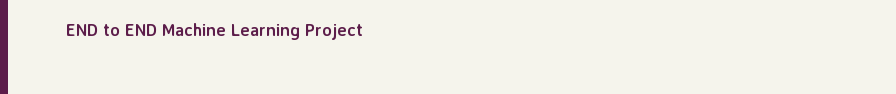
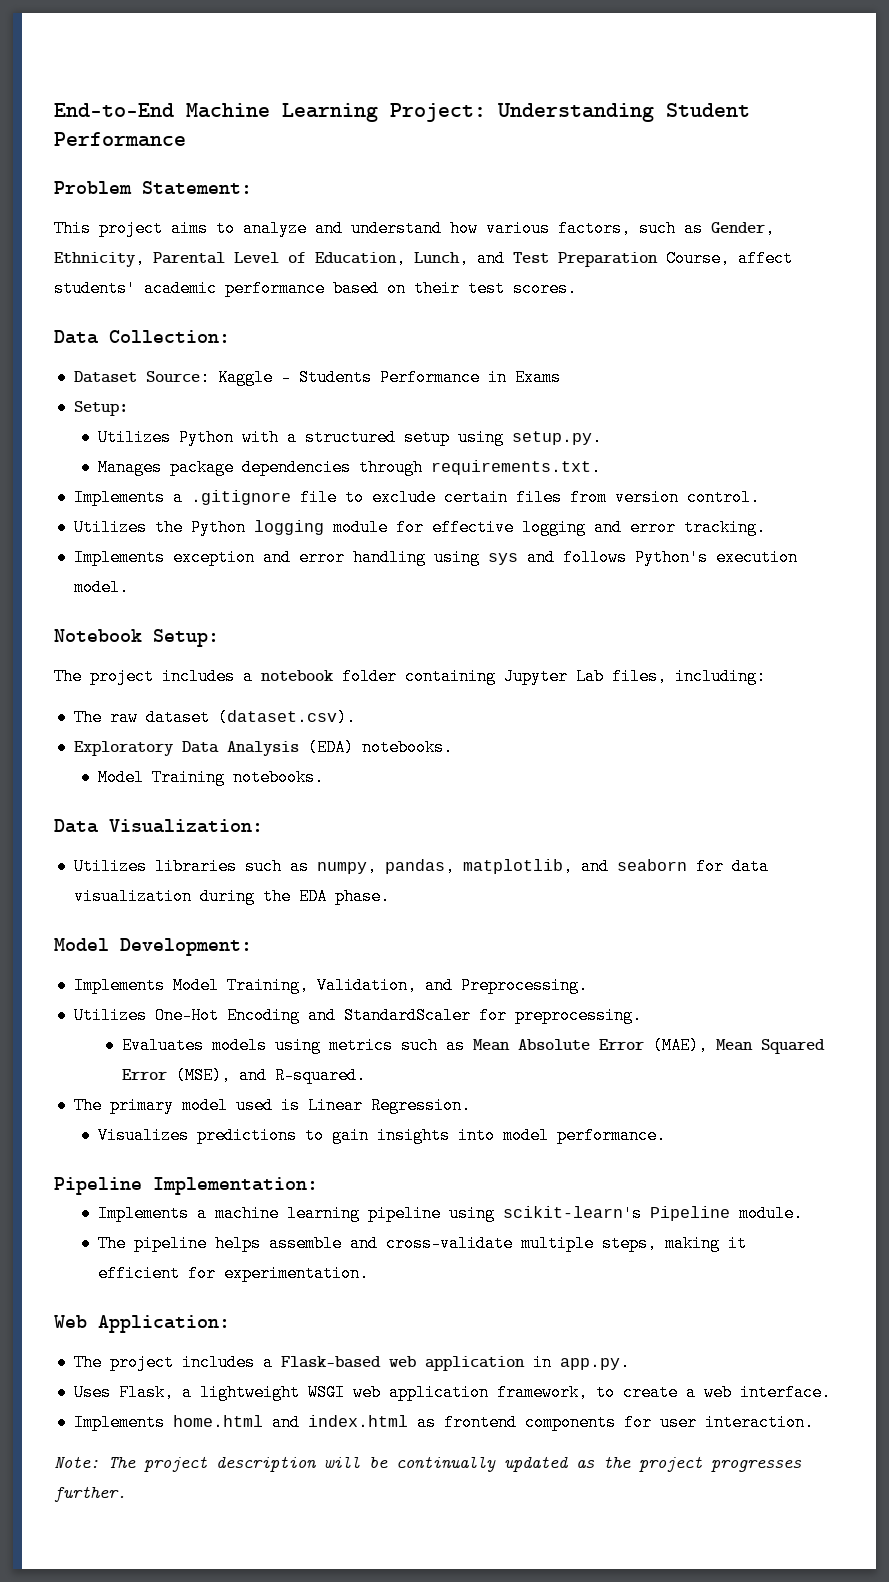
[66,23,363,40] END to END Machine Learning Project -> [54,103,750,122] [54,132,186,147] [54,181,252,195] [54,220,775,237] [54,250,793,267] [54,280,577,297] [54,330,230,344] [73,369,561,386] [73,401,128,416] [98,429,603,446] [98,459,602,476] [73,489,760,506] [73,519,766,536] [73,549,798,566] [73,579,129,596] [54,629,219,647] [54,668,766,685] [73,709,356,726] [73,739,453,756] [98,769,325,786] [54,819,263,833] [73,858,769,875] [73,888,390,905] [54,938,252,956] [73,977,588,994] [73,1007,642,1024] [122,1037,826,1054] [122,1067,367,1084] [73,1097,471,1114] [98,1127,667,1144] [54,1177,318,1195] [98,1205,804,1222] [98,1235,748,1252] [98,1265,370,1282] [54,1315,230,1333] [73,1354,630,1371] [73,1384,831,1401] [73,1414,814,1431] [54,1456,802,1472] [54,1486,126,1502] End-to-End Machine Learning Project: Understanding Student Performance // Problem Statement: // This project aims to analyze and understand how various factors, such as Gender, Ethnicity, Parental Level of Education, Lunch, and Test Preparation Course, affect students' academic performance based on their test scores. // Data Collection: // Dataset Source: Kaggle - Students Performance in Exams // Setup: // Utilizes Python with a structured setup using setup.py. // Manages package dependencies through requirements.txt. // Implements a .gitignore file to exclude certain files from version control. // Utilizes the Python logging module for effective logging and error tracking. // Implements exception and error handling using sys and follows Python's execution model. // Notebook Setup: // The project includes a notebook folder containing Jupyter Lab files, including: // The raw dataset (dataset.csv). // Exploratory Data Analysis (EDA) notebooks. // Model Training notebooks. // Data Visualization: // Utilizes libraries such as numpy, pandas, matplotlib, and seaborn for data visualization during the EDA phase. // Model Development: // Implements Model Training, Validation, and Preprocessing. // Utilizes One-Hot Encoding and StandardScaler for preprocessing. // Evaluates models using metrics such as Mean Absolute Error (MAE), Mean Squared Error (MSE), and R-squared. // The primary model used is Linear Regression. // Visualizes predictions to gain insights into model performance. // Pipeline Implementation: // Implements a machine learning pipeline using scikit-learn's Pipeline module. // The pipeline helps assemble and cross-validate multiple steps, making it efficient for experimentation. // Web Application: // The project includes a Flask-based web application in app.py. // Uses Flask, a lightweight WSGI web application framework, to create a web interface. // Implements home.html and index.html as frontend components for user interaction. // Note: The project description will be continually updated as the project progresses further.

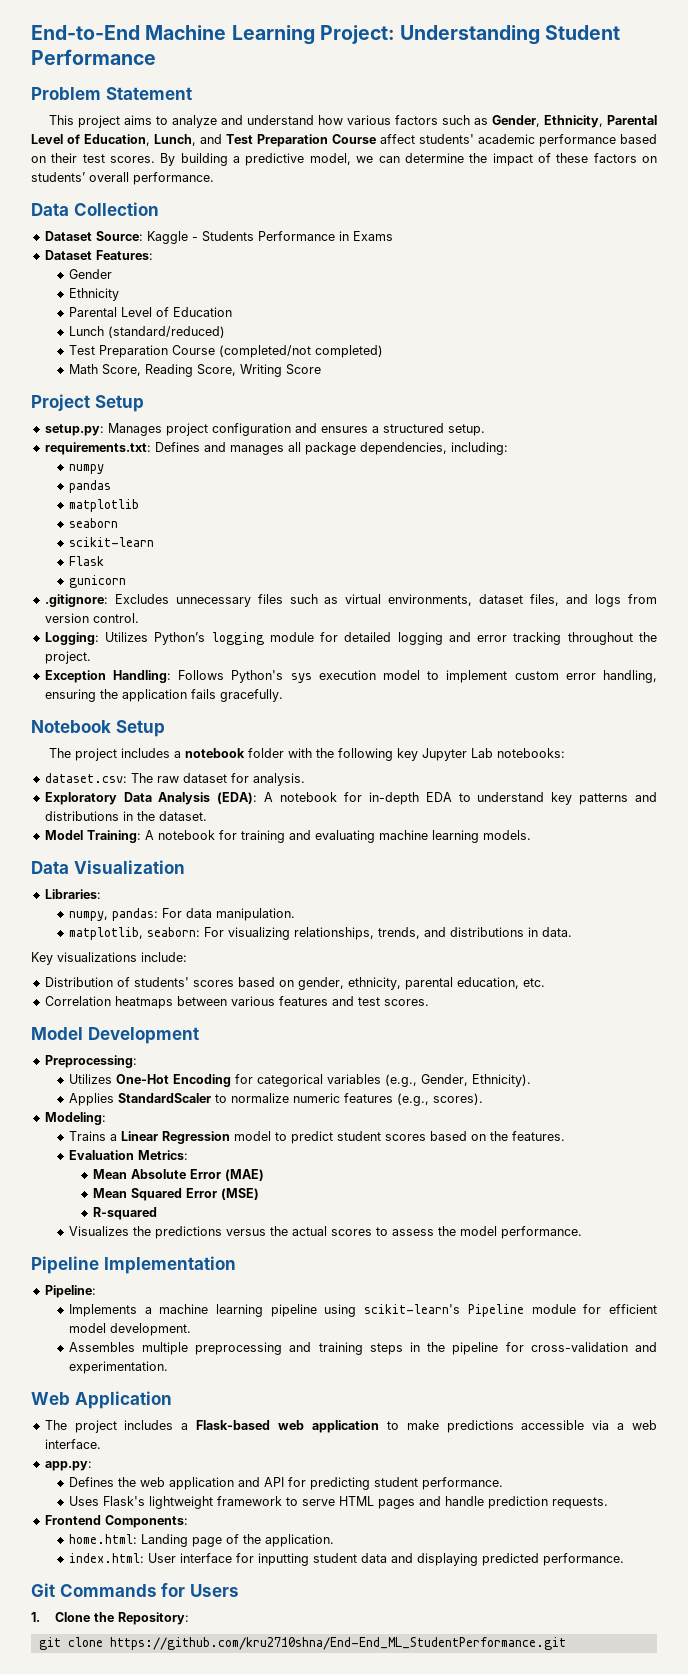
[142,181,252,195] Statement: -> [105,87,192,100] Statement
[558,220,631,237] factors, -> [394,115,438,125] factors
[666,250,730,267] Course, -> [332,134,376,144] Course
[54,330,230,344] // Data Collection: -> [160,153,658,166] [31,172,214,185] [31,202,159,216] By building a predictive model, we can determine the impact of these factors on students’ overall performance. // Data Collection
[73,401,128,416] [98,429,603,446] [98,459,602,476] [73,489,562,506] Setup: // Utilizes Python with a structured setup using setup.py. // Manages package dependencies through requirements.txt. // Implements a .gitignore file to exclude certain files -> [44,250,153,260] [68,269,112,279] [68,288,119,301] [68,307,232,317] [68,326,225,338] [68,345,383,358] [68,364,321,377] [31,394,144,412] [44,423,485,436] [44,442,508,455] [68,464,104,474] [68,480,111,493] [68,499,139,512] [68,518,118,528] [68,537,154,547] [68,556,104,566] [68,575,126,588] [44,594,622,607] Dataset Features: // Gender // Ethnicity // Parental Level of Education // Lunch (standard/reduced) // Test Preparation Course (completed/not completed) // Math Score, Reading Score, Writing Score // Project Setup // setup.py: Manages project configuration and ensures a structured setup. // requirements.txt: Defines and manages all package dependencies, including: // numpy // pandas // matplotlib // seaborn // scikit-learn // Flask // gunicorn // .gitignore: Excludes unnecessary files such as virtual environments, dataset files, and logs
[73,519,246,536] Utilizes the Python -> [44,632,206,645] Logging: Utilizes Python’s
[431,519,514,536] effective -> [344,632,392,642] detailed
[683,519,766,536] [73,549,798,566] [73,579,129,596] tracking. // Implements exception and error handling using sys and follows Python's execution model. -> [513,632,657,645] [44,651,91,664] [44,670,657,683] [44,689,283,702] tracking throughout the project. // Exception Handling: Follows Python's sys execution model to implement custom error handling, ensuring the application fails gracefully.
[153,629,219,647] Setup: -> [115,720,165,737] Setup
[405,668,766,685] containing Jupyter Lab files, including: // -> [287,748,565,761] [44,773,127,783] with the following key Jupyter Lab notebooks: // dataset.csv:
[217,709,356,726] (dataset.csv). -> [230,773,305,786] for analysis.
[307,739,453,756] [98,769,325,786] [54,819,263,833] [73,858,769,875] [73,888,390,905] [54,938,252,956] [73,977,588,994] [73,1007,642,1024] [122,1037,466,1054] (EDA) notebooks. // Model Training notebooks. // Data Visualization: // Utilizes libraries such as numpy, pandas, matplotlib, and seaborn for data visualization during the EDA phase. // Model Development: // Implements Model Training, Validation, and Preprocessing. // Utilizes One-Hot Encoding and StandardScaler for preprocessing. // Evaluates models using metrics such as -> [217,792,658,805] [44,811,207,821] [44,830,531,843] [31,860,185,874] [44,889,101,899] [68,908,295,921] [68,927,572,940] [31,952,187,965] [44,977,545,990] [44,996,429,1009] [31,1027,199,1044] [44,1055,137,1068] [68,1074,531,1087] [68,1093,483,1106] [44,1112,106,1125] [68,1131,565,1144] [68,1150,188,1160] (EDA): A notebook for in-depth EDA to understand key patterns and distributions in the dataset. // Model Training: A notebook for training and evaluating machine learning models. // Data Visualization // Libraries: // numpy, pandas: For data manipulation. // matplotlib, seaborn: For visualizing relationships, trends, and distributions in data. // Key visualizations include: // Distribution of students' scores based on gender, ethnicity, parental education, etc. // Correlation heatmaps between various features and test scores. // Model Development // Preprocessing: // Utilizes One-Hot Encoding for categorical variables (e.g., Gender, Ethnicity). // Applies StandardScaler to normalize numeric features (e.g., scores). // Modeling: // Trains a Linear Regression model to predict student scores based on the features. // Evaluation Metrics: //
[653,1037,709,1054] (MAE), -> [224,1169,264,1181] (MAE) //
[176,1067,367,1084] [73,1097,471,1114] [98,1127,496,1144] (MSE), and R-squared. // The primary model used is Linear Regression. // Visualizes predictions to gain insights into -> [220,1188,259,1200] [92,1207,157,1220] [68,1226,456,1239] (MSE) // R-squared // Visualizes the predictions versus the actual scores to assess the
[153,1177,318,1195] Implementation: -> [103,1256,236,1274] [44,1285,96,1298] Implementation // Pipeline:
[739,1205,804,1222] [98,1235,748,1252] [98,1265,217,1282] module. // The pipeline helps assemble and cross-validate multiple steps, making it efficient for -> [531,1304,657,1314] [68,1323,191,1336] [68,1342,657,1355] module for efficient model development. // Assembles multiple preprocessing and training steps in the pipeline for cross-validation and
[98,1315,230,1333] Application: -> [74,1391,172,1409] Application
[532,1354,630,1371] [73,1384,831,1401] [73,1414,814,1431] [54,1456,802,1472] [54,1486,126,1502] in app.py. // Uses Flask, a lightweight WSGI web application framework, to create a web interface. // Implements home.html and index.html as frontend components for user interaction. // Note: The project description will be continually updated as the project progresses further. -> [386,1420,658,1433] [44,1439,101,1449] [44,1461,92,1471] [68,1477,503,1490] [68,1496,608,1509] [44,1515,188,1528] [68,1534,334,1547] [68,1553,624,1566] [31,1583,239,1597] [31,1612,190,1625] [38,1637,566,1650] to make predictions accessible via a web interface. // app.py: // Defines the web application and API for predicting student performance. // Uses Flask's lightweight framework to serve HTML pages and handle prediction requests. // Frontend Components: // home.html: Landing page of the application. // index.html: User interface for inputting student data and displaying predicted performance. // Git Commands for Users // 1. Clone the Repository: // git clone https://github.com/kru2710shna/End-End_ML_StudentPerformance.git

